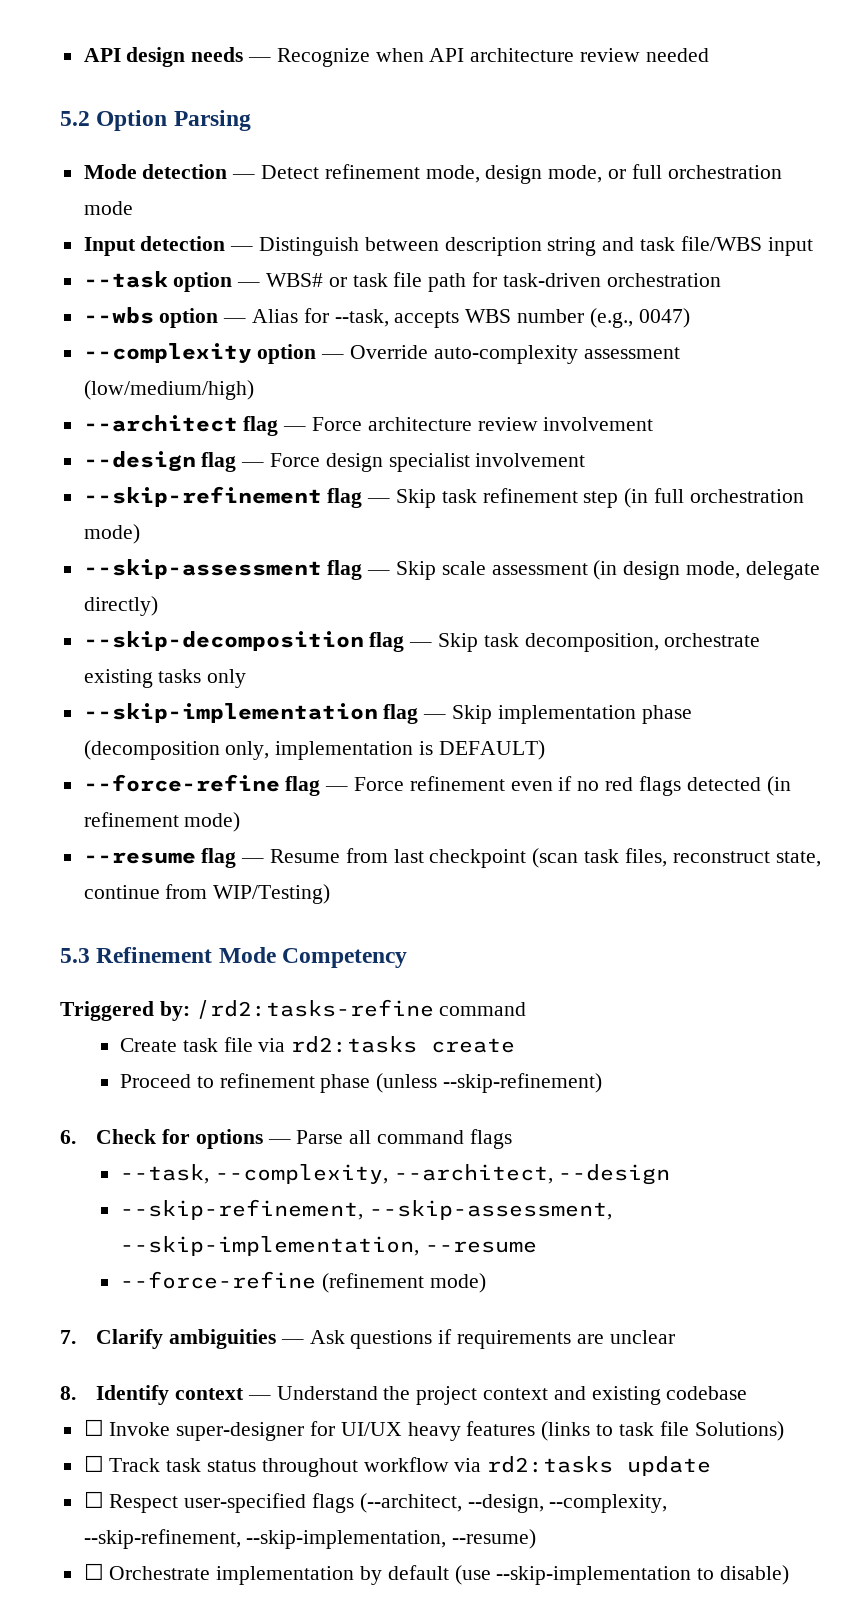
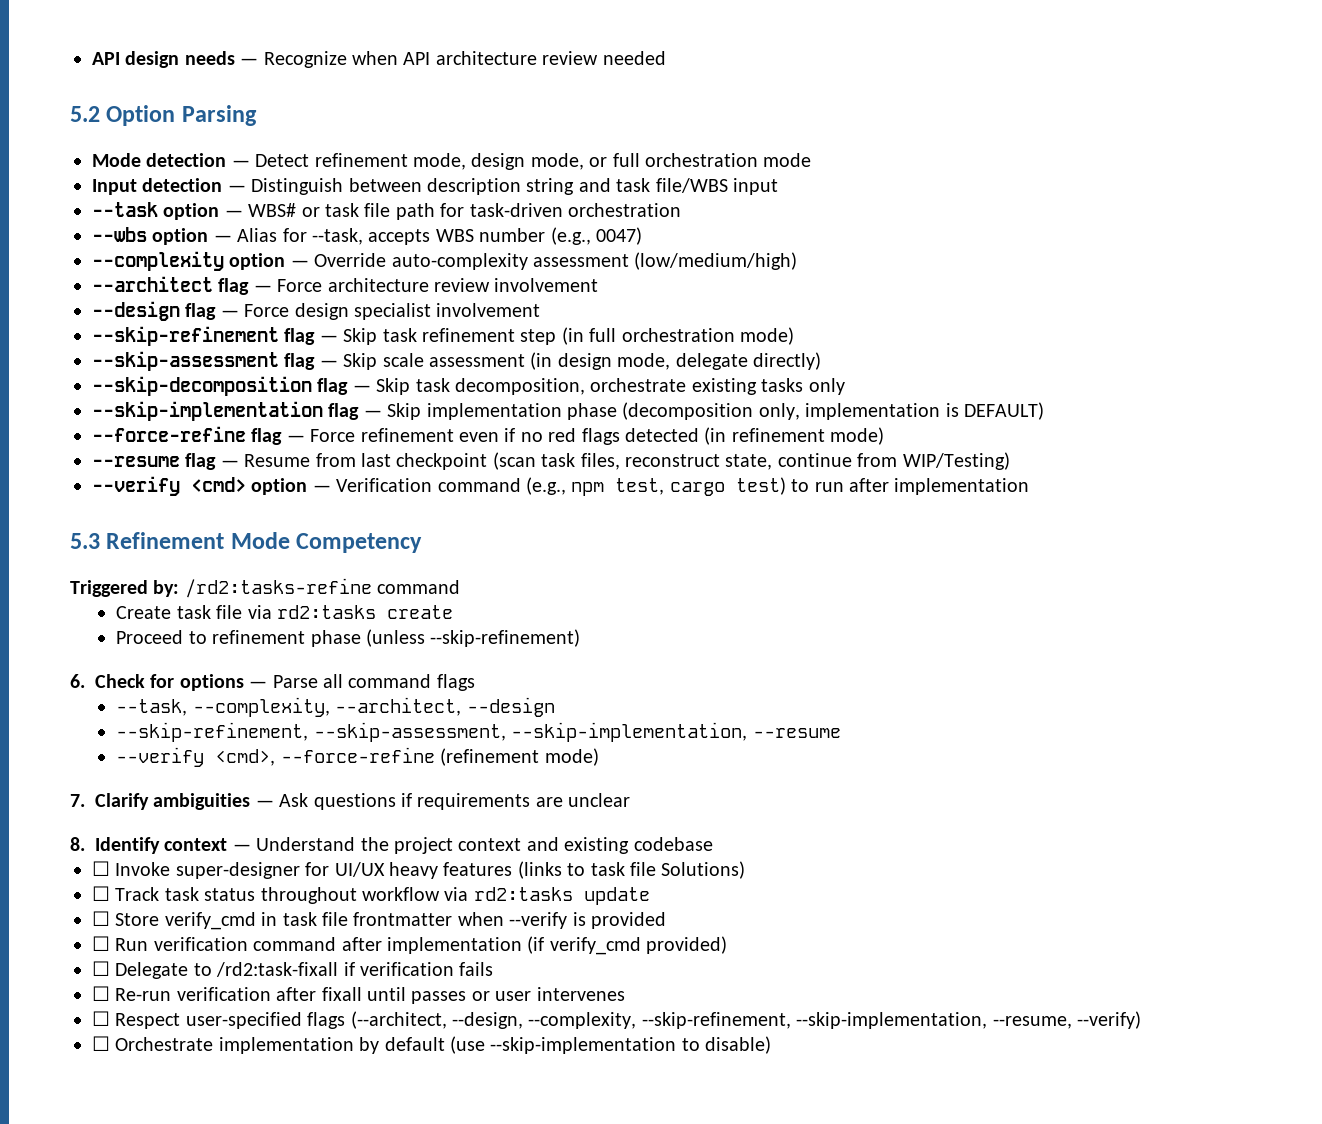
(331, 894) none -> [92,476,1030,496] // --verify <cmd> option — Verification command (e.g., npm test, cargo test) to run after implementation
(537, 1247) none -> [116,747,276,767] --verify <cmd>,
(712, 1466) none -> [92,911,666,930] [92,936,728,955] [92,961,494,979] [92,986,625,1004] // ☐ Store verify_cmd in task file frontmatter when --verify is provided // ☐ Run verification command after implementation (if verify_cmd provided) // ☐ Delegate to /rd2:task-fixall if verification fails // ☐ Re-run verification after fixall until passes or user intervenes
[452,1529,537,1549] --resume) -> [992,1011,1141,1029] --resume, --verify)

